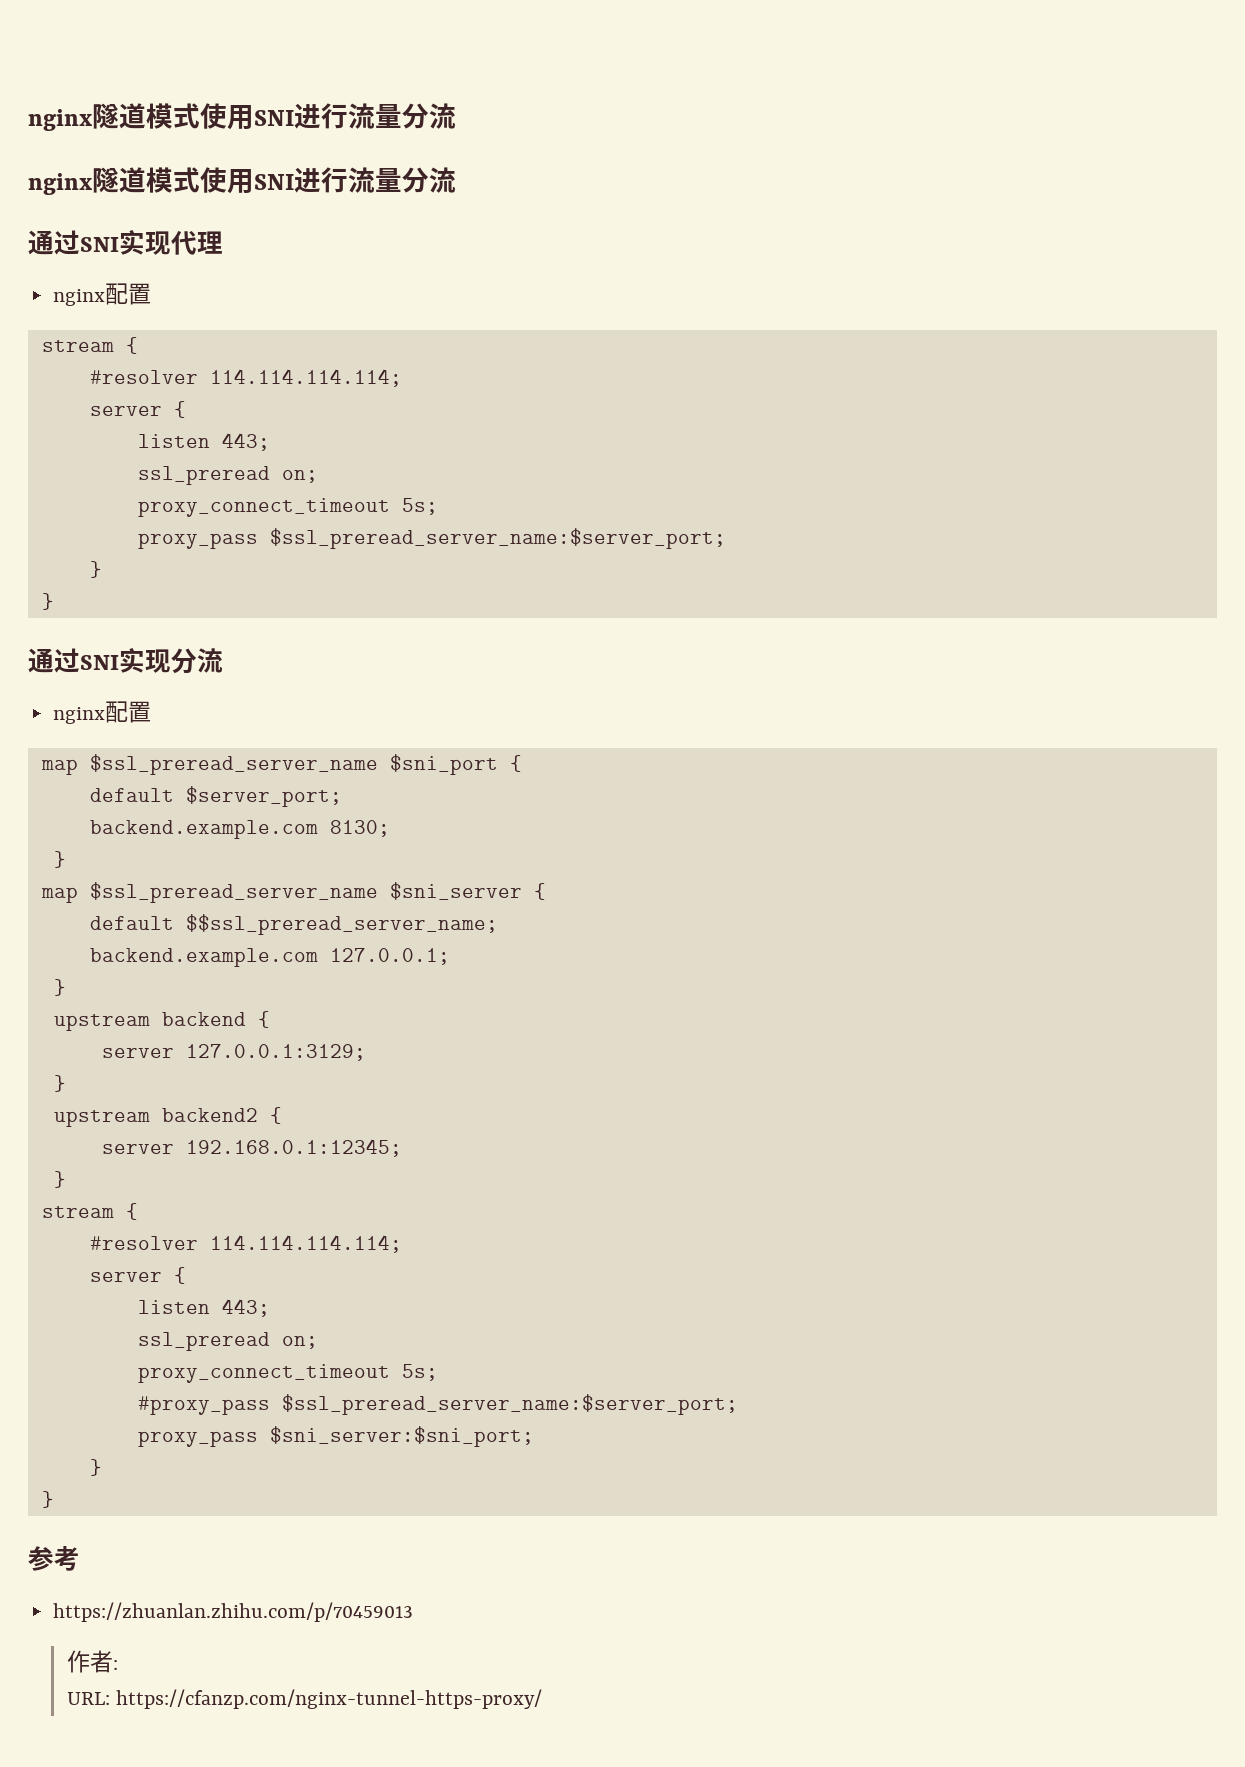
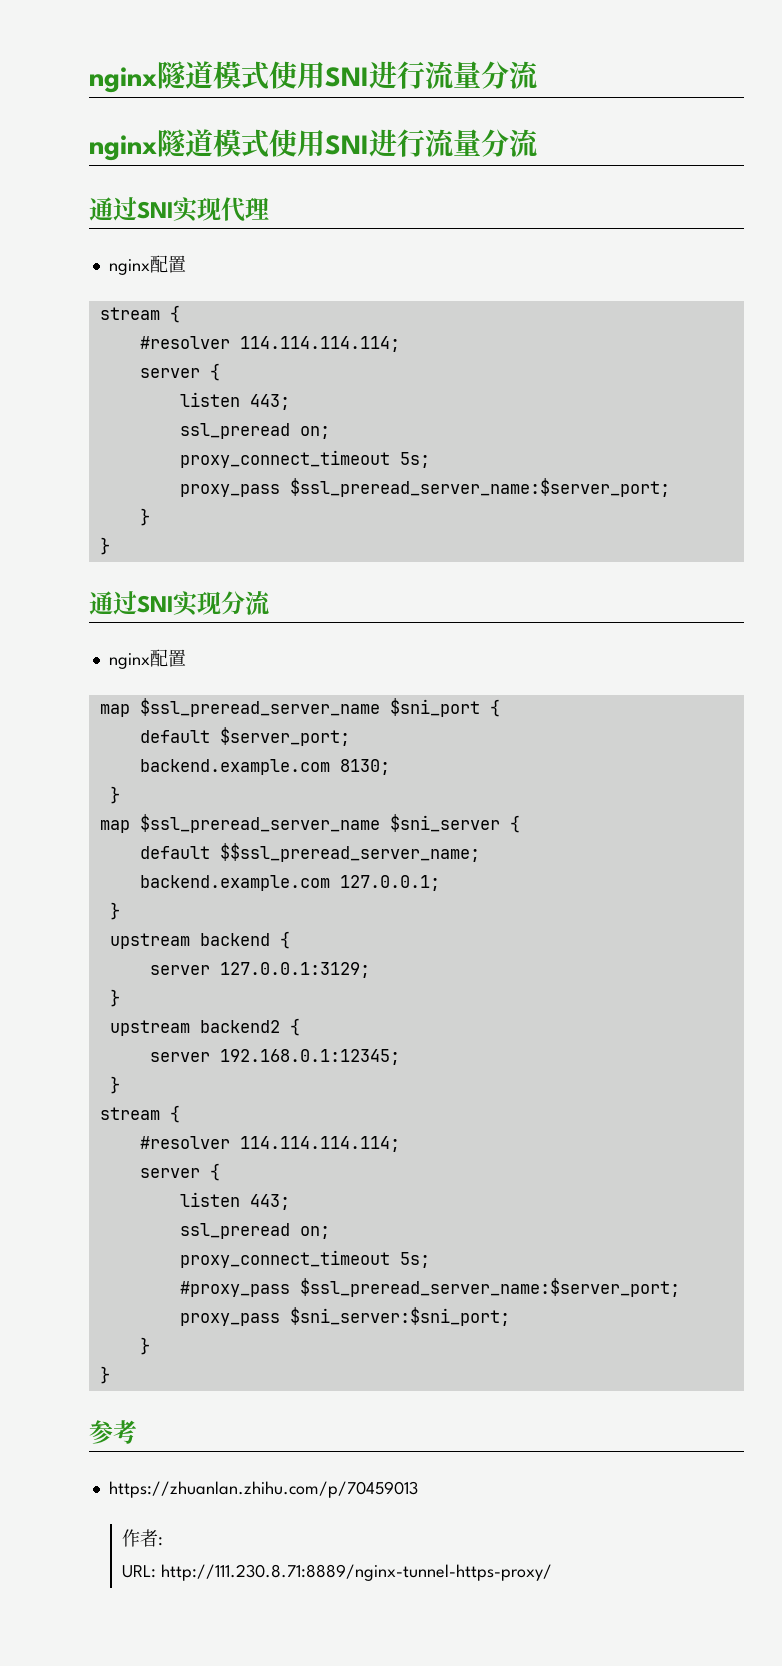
[115,1689,542,1709] https://cfanzp.com/nginx-tunnel-https-proxy/ -> [160,1564,552,1581] http://111.230.8.71:8889/nginx-tunnel-https-proxy/

